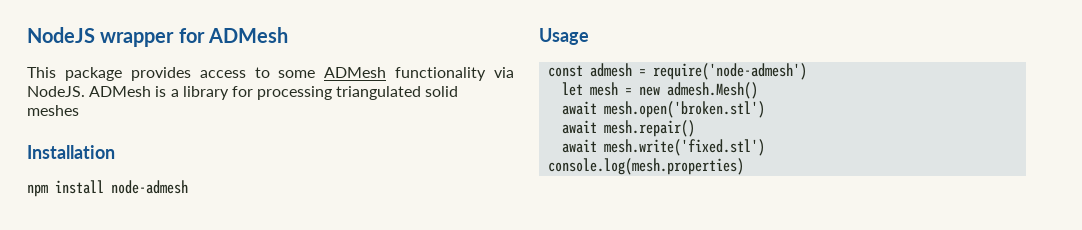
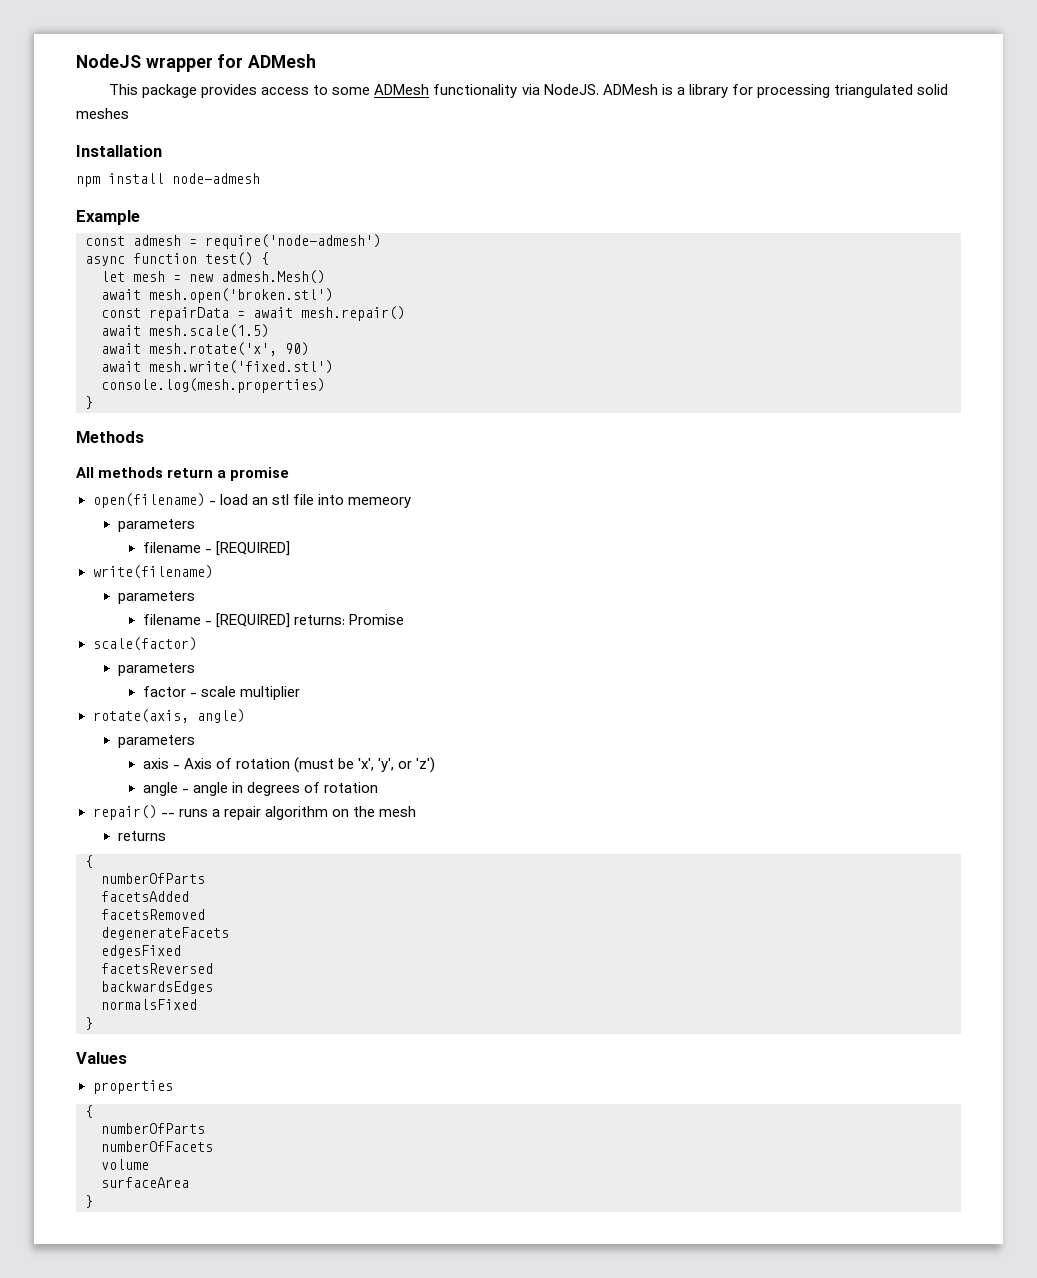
[539,28,589,45] Usage -> [76,210,140,225] Example
(808, 71) none -> [85,252,269,266] // async function test() {
(766, 109) none -> [101,307,245,321] const repairData =
[604,139,766,156] [548,158,745,175] mesh.write('fixed.stl') // console.log(mesh.properties) -> [149,324,269,338] [101,342,309,356] [101,360,333,374] [101,378,325,393] [85,396,93,409] [76,431,144,443] [76,467,290,481] [92,493,411,508] [117,519,195,532] [142,541,290,556] [92,565,213,579] [117,591,195,604] [142,613,404,628] [92,637,197,651] [117,663,195,676] [142,686,300,700] [92,709,245,723] [117,735,195,748] [142,757,436,773] [142,782,378,796] [92,805,416,820] [117,831,166,841] [85,855,93,868] [101,873,205,884] [101,891,189,902] [101,909,205,920] [101,927,229,940] [101,945,181,958] [101,963,213,974] [101,981,213,994] [101,999,197,1010] [85,1017,93,1030] [76,1052,127,1064] [92,1080,173,1094] [85,1105,93,1118] [101,1123,205,1134] [101,1141,213,1152] [101,1159,149,1170] [101,1177,189,1188] [85,1195,93,1208] mesh.scale(1.5) // await mesh.rotate('x', 90) // await mesh.write('fixed.stl') // console.log(mesh.properties) // } // Methods // All methods return a promise // open(filename) - load an stl file into memeory // parameters // filename - [REQUIRED] // write(filename) // parameters // filename - [REQUIRED] returns: Promise // scale(factor) // parameters // factor - scale multiplier // rotate(axis, angle) // parameters // axis - Axis of rotation (must be 'x', 'y', or 'z') // angle - angle in degrees of rotation // repair() -- runs a repair algorithm on the mesh // returns // { // numberOfParts // facetsAdded // facetsRemoved // degenerateFacets // edgesFixed // facetsReversed // backwardsEdges // normalsFixed // } // Values // properties // { // numberOfParts // numberOfFacets // volume // surfaceArea // }

